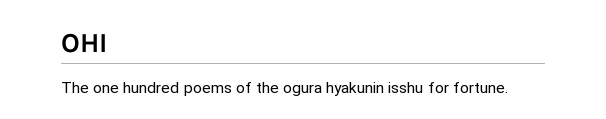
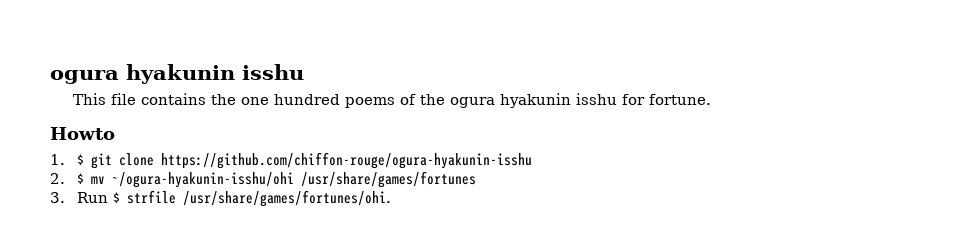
[61,33,107,53] [61,82,89,93] OHI // The -> [50,64,304,84] [72,93,236,105] ogura hyakunin isshu // This file contains the
(508, 87) none -> [50,127,115,140] [50,152,532,169] [50,171,476,188] [50,190,391,207] // Howto // 1. $ git clone https://github.com/chiffon-rouge/ogura-hyakunin-isshu // 2. $ mv ~/ogura-hyakunin-isshu/ohi /usr/share/games/fortunes // 3. Run $ strfile /usr/share/games/fortunes/ohi.

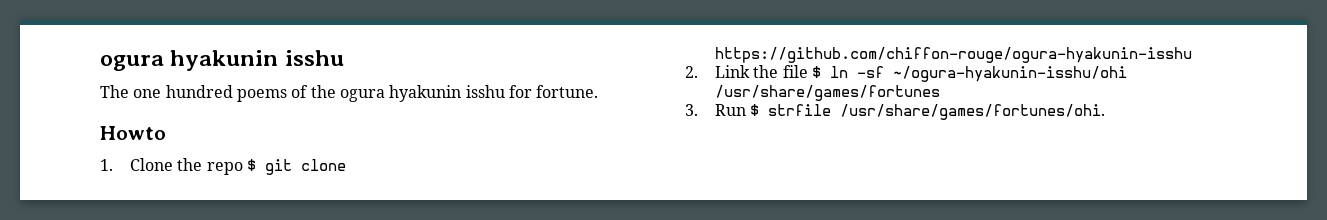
[72,93,236,105] This file contains the -> [100,85,129,98] The
(65, 159) none -> [130,158,243,175] Clone the repo
[76,173,105,184] $ mv -> [715,65,885,78] Link the file $ ln -sf

